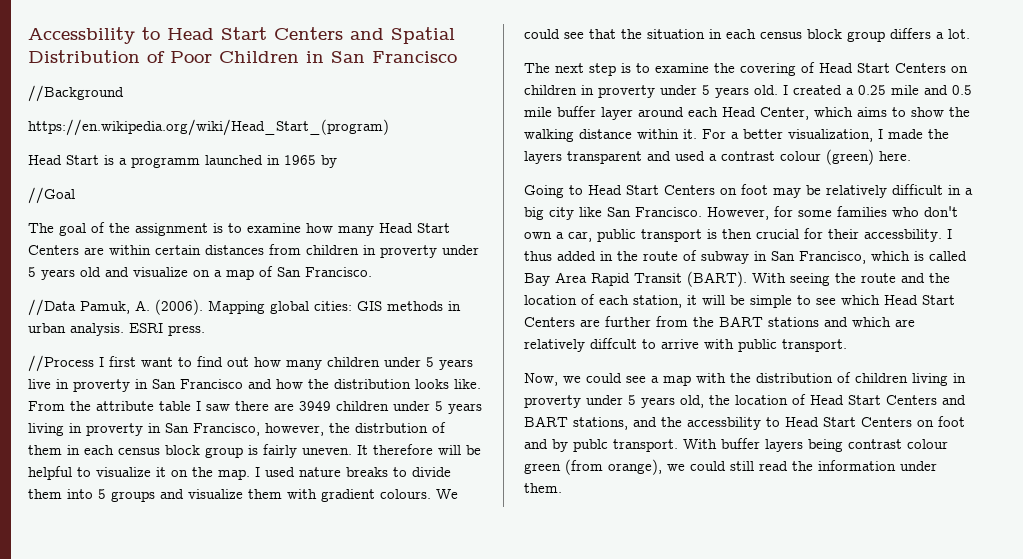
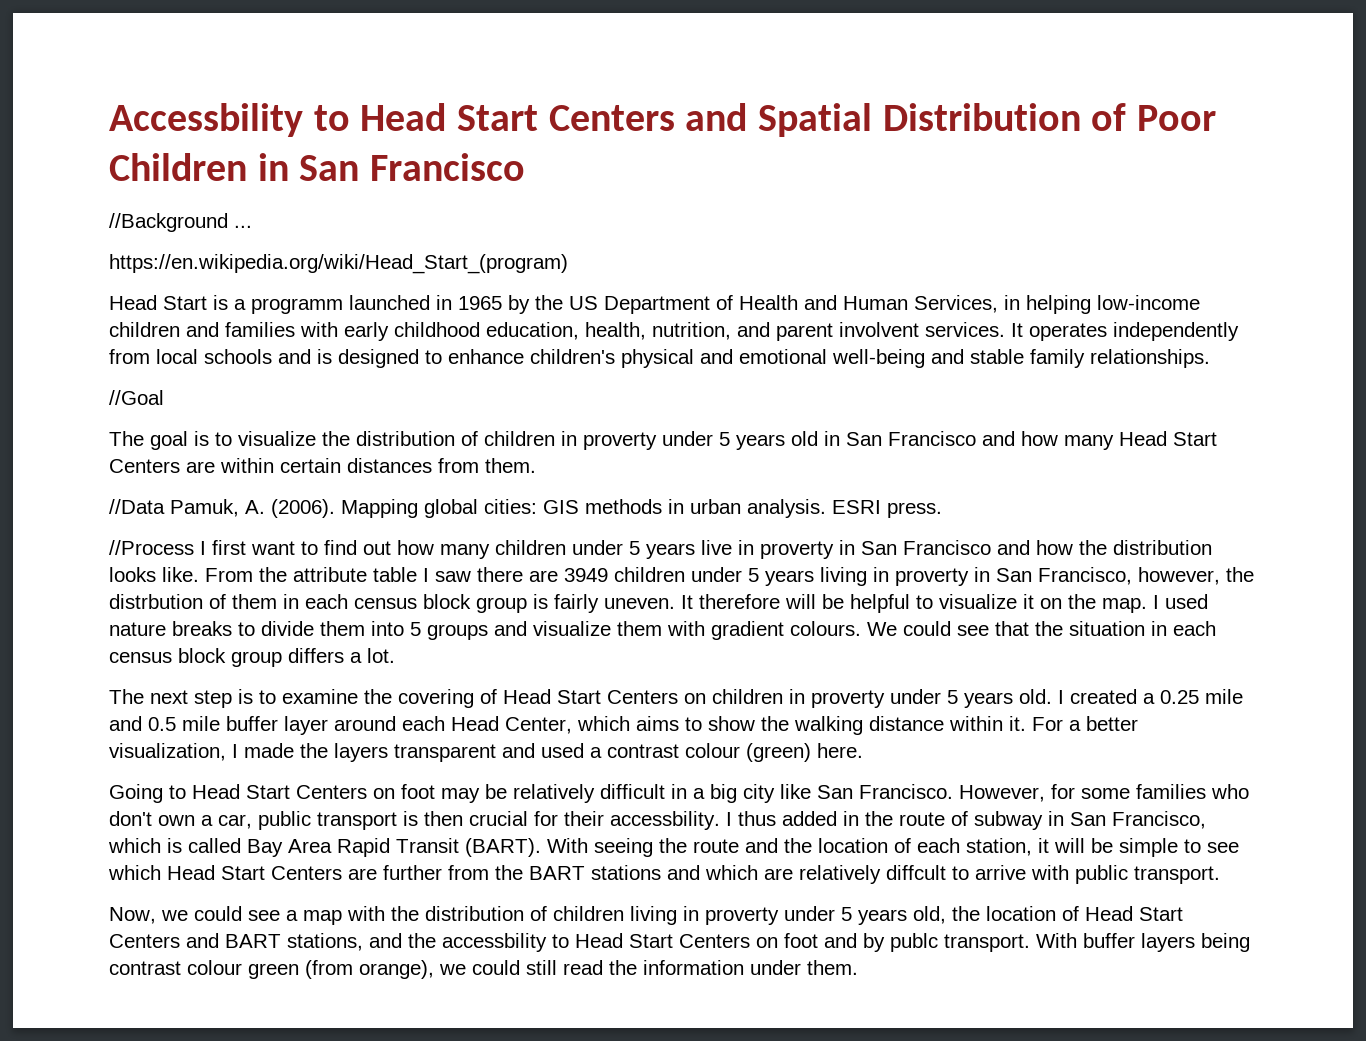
(124, 93) none -> [234,225,252,228] ...
[28,187,75,204] [28,222,301,236] // //Goal // The goal of the assignment is to examine -> [535,295,1200,314] [109,322,1239,341] [109,349,1210,368] [109,390,164,405] [109,431,1015,450] the US Department of Health and Human Services, in helping low-income children and families with early childhood education, health, nutrition, and parent involvent services. It operates independently from local schools and is designed to enhance children's physical and emotional well-being and stable family relationships. // //Goal // The goal is to visualize the distribution of children in proverty under 5 years old in San Francisco and
[306,245,479,258] [28,266,372,280] children in proverty under 5 years old and visualize on a map of San Francisco. -> [485,458,536,473] them.

